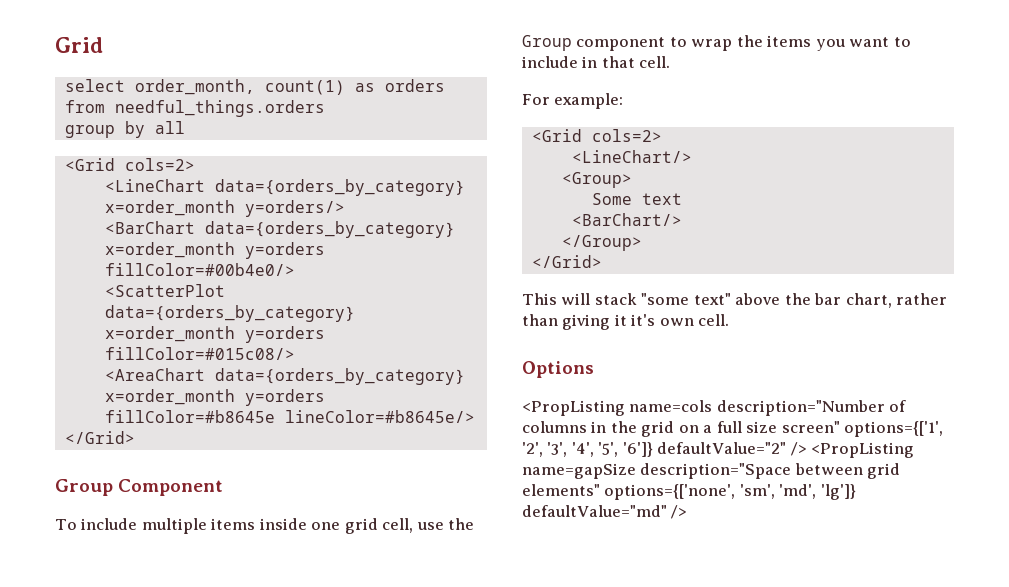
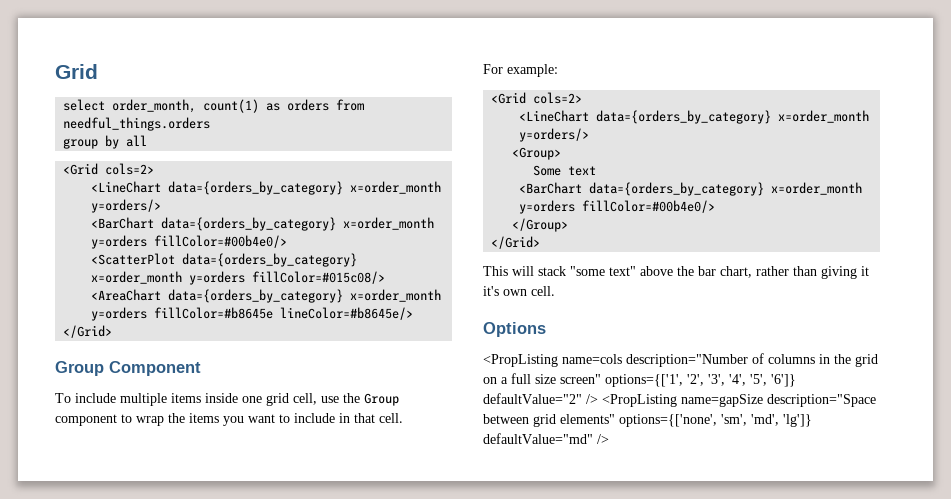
[571,150,692,163] <LineChart/> -> [519,110,870,124] [519,128,590,142] <LineChart data={orders_by_category} x=order_month y=orders/>
[571,213,682,226] <BarChart/> -> [519,182,863,196] [519,200,716,214] <BarChart data={orders_by_category} x=order_month y=orders fillColor=#00b4e0/>

